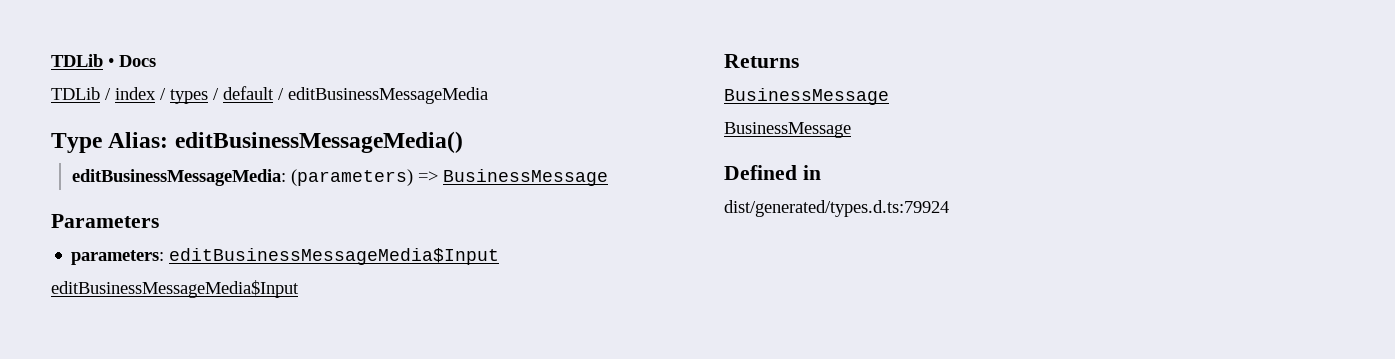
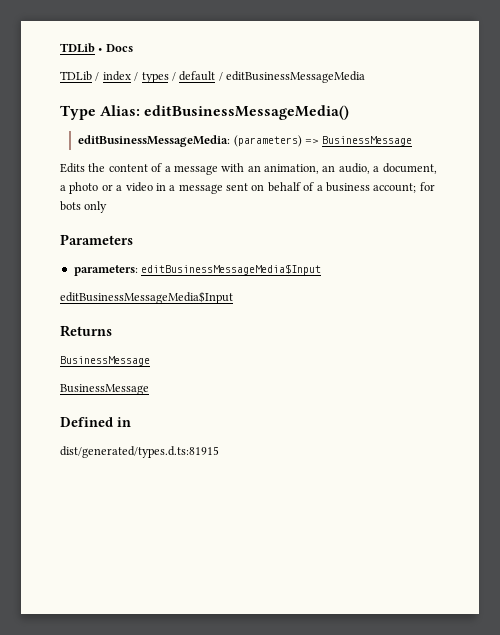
(608, 177) none -> [60,163,437,175] [60,182,435,194] [60,201,108,213] // Edits the content of a message with an animation, an audio, a document, a photo or a video in a message sent on behalf of a business account; for bots only
[724,200,949,217] dist/generated/types.d.ts:79924 -> [60,446,219,458] dist/generated/types.d.ts:81915

